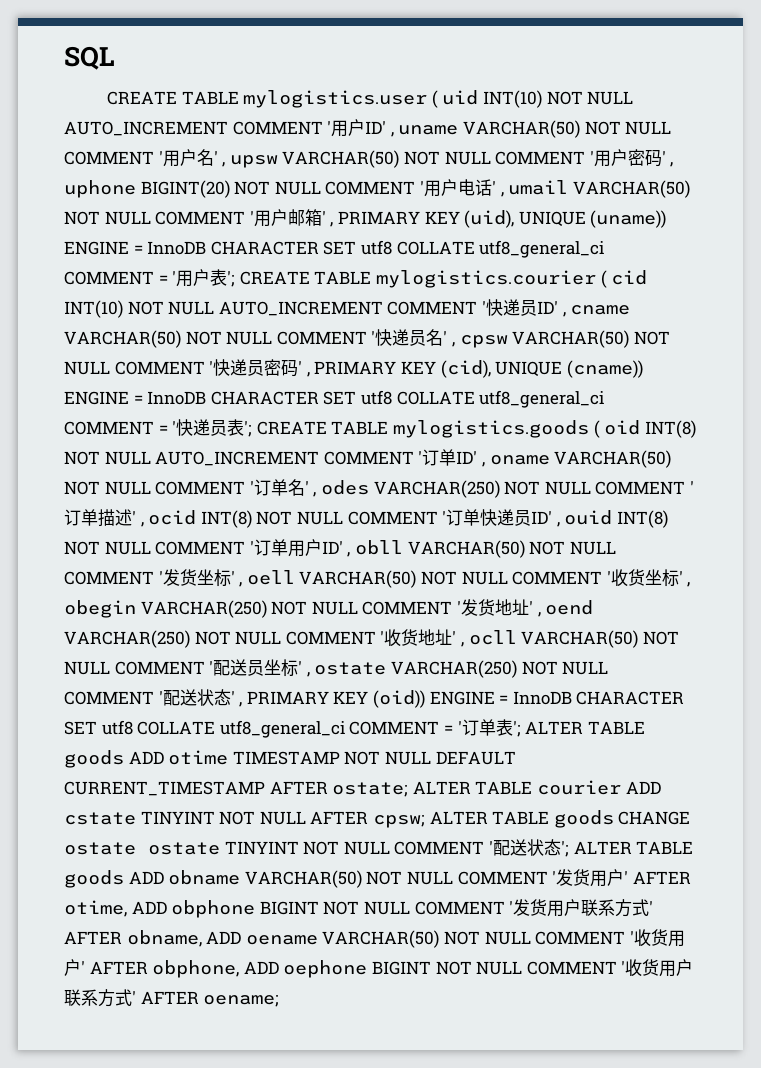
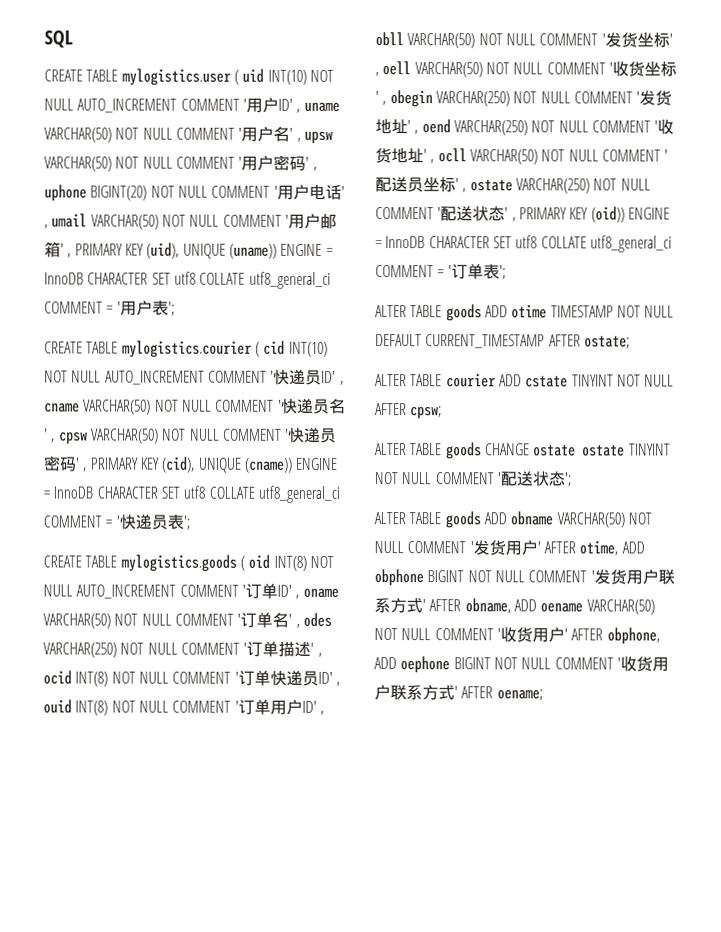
(236, 279) none -> (175, 308) //
(253, 429) none -> (190, 522) //
(521, 729) none -> (506, 272) //
(409, 789) none -> (630, 342) //
(425, 821) none -> (443, 413) //
(569, 849) none -> (571, 479) //

